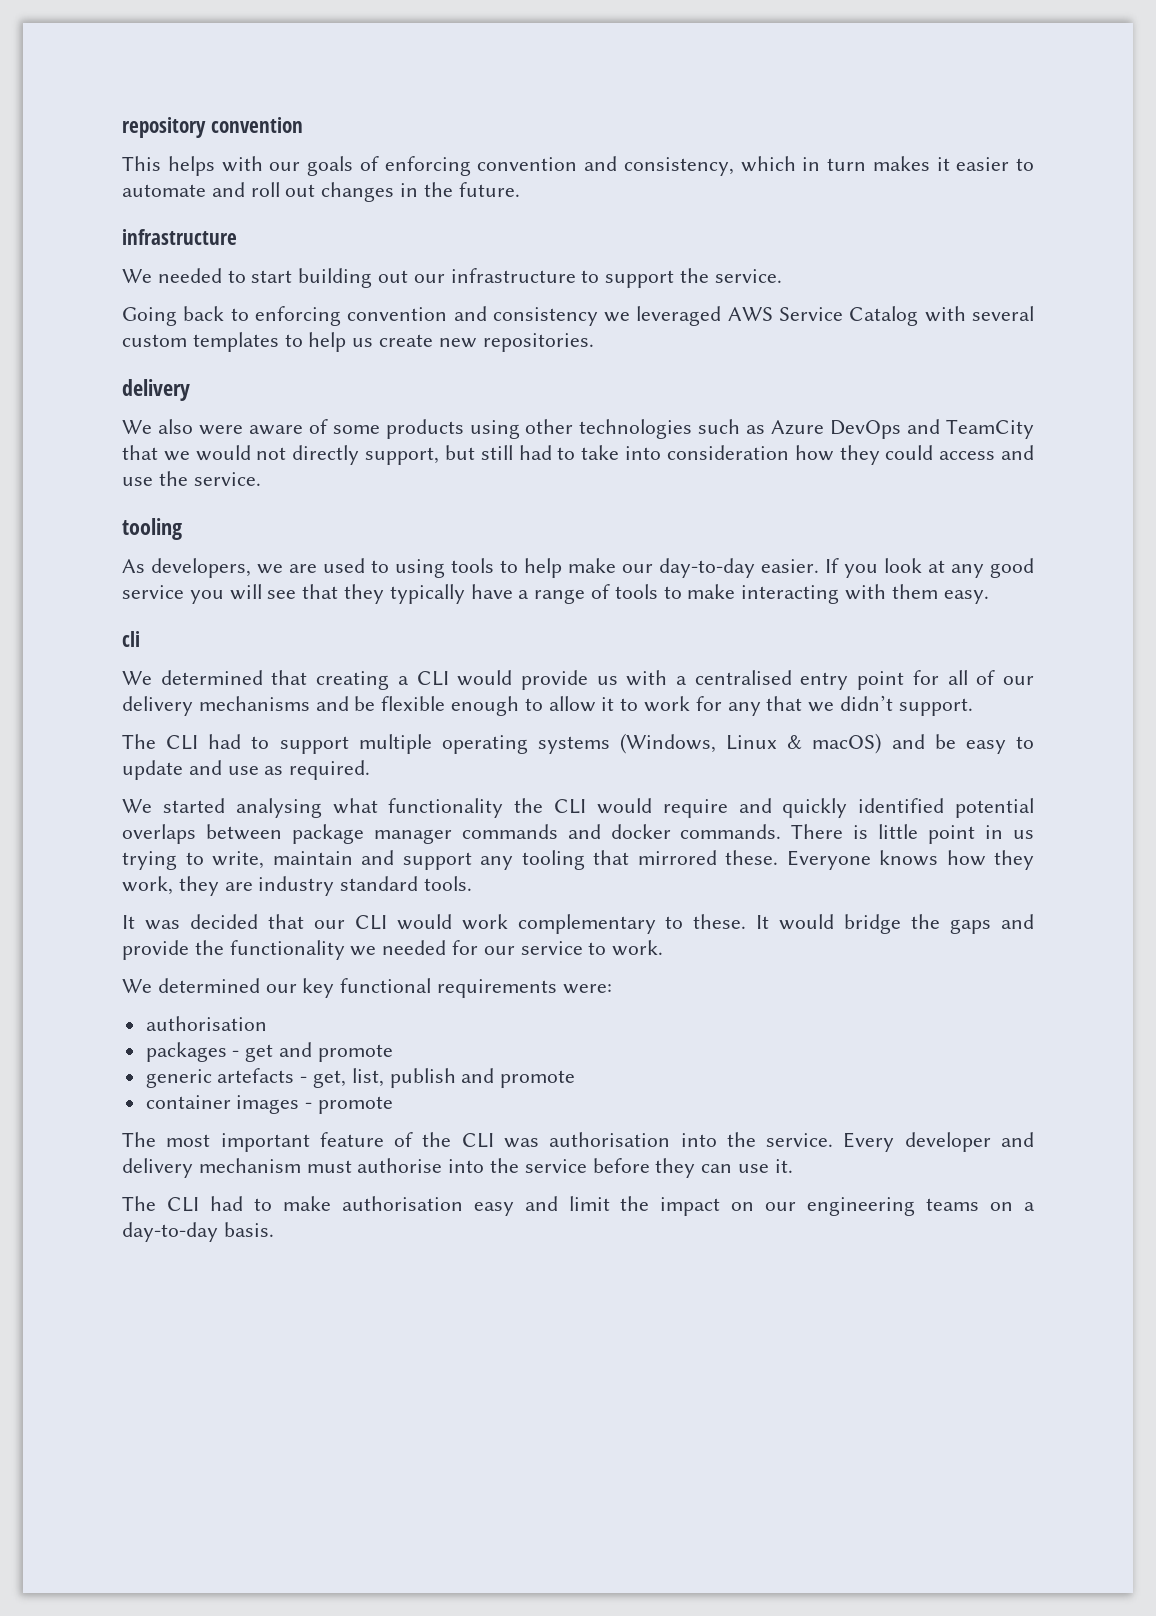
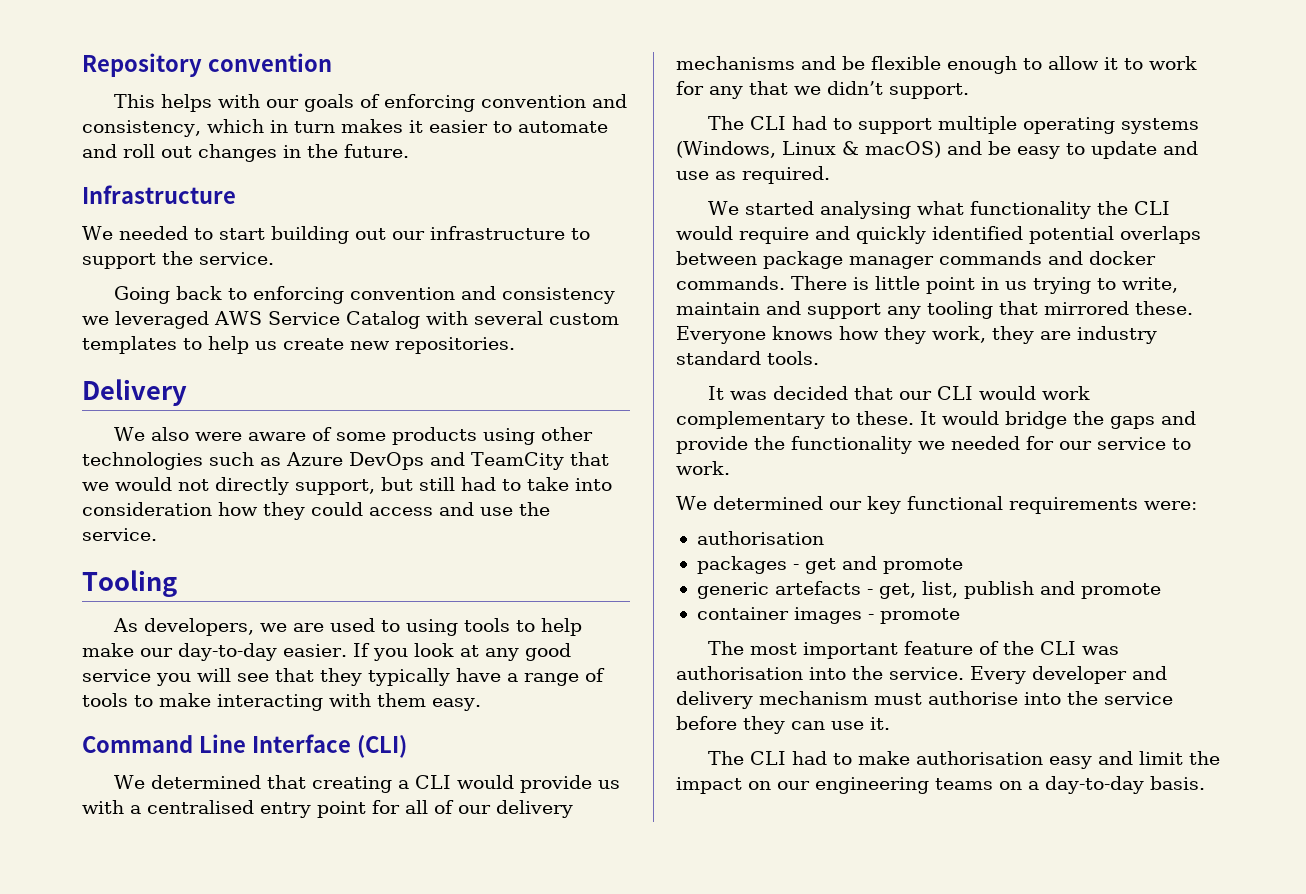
[122,117,206,138] repository -> [82,53,202,77] Repository
[122,229,237,245] infrastructure -> [82,185,236,204] Infrastructure
[122,379,190,401] delivery -> [82,379,187,406] Delivery
[122,518,182,540] tooling -> [82,570,177,597] Tooling
[122,631,140,647] cli -> [82,734,407,758] Command Line Interface (CLI)

